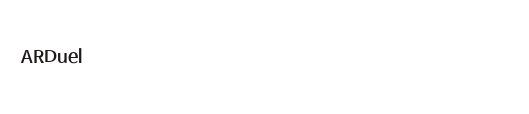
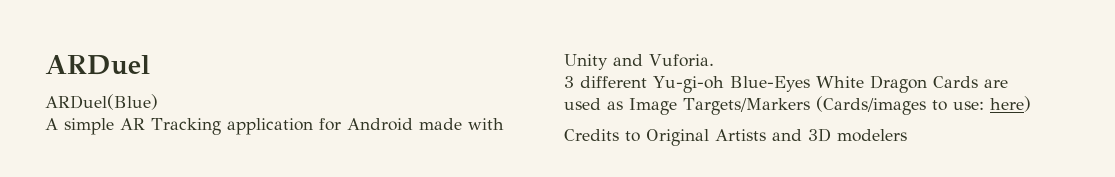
(82, 56) none -> [45,94,158,110] [45,118,504,135] [564,54,714,70] [564,75,1008,93] [564,96,1031,115] [564,128,907,146] // ARDuel(Blue) // A simple AR Tracking application for Android made with Unity and Vuforia. // 3 different Yu-gi-oh Blue-Eyes White Dragon Cards are used as Image Targets/Markers (Cards/images to use: here) // Credits to Original Artists and 3D modelers

